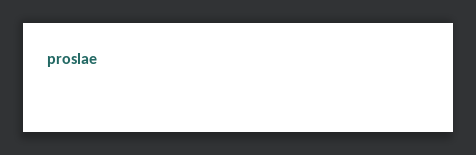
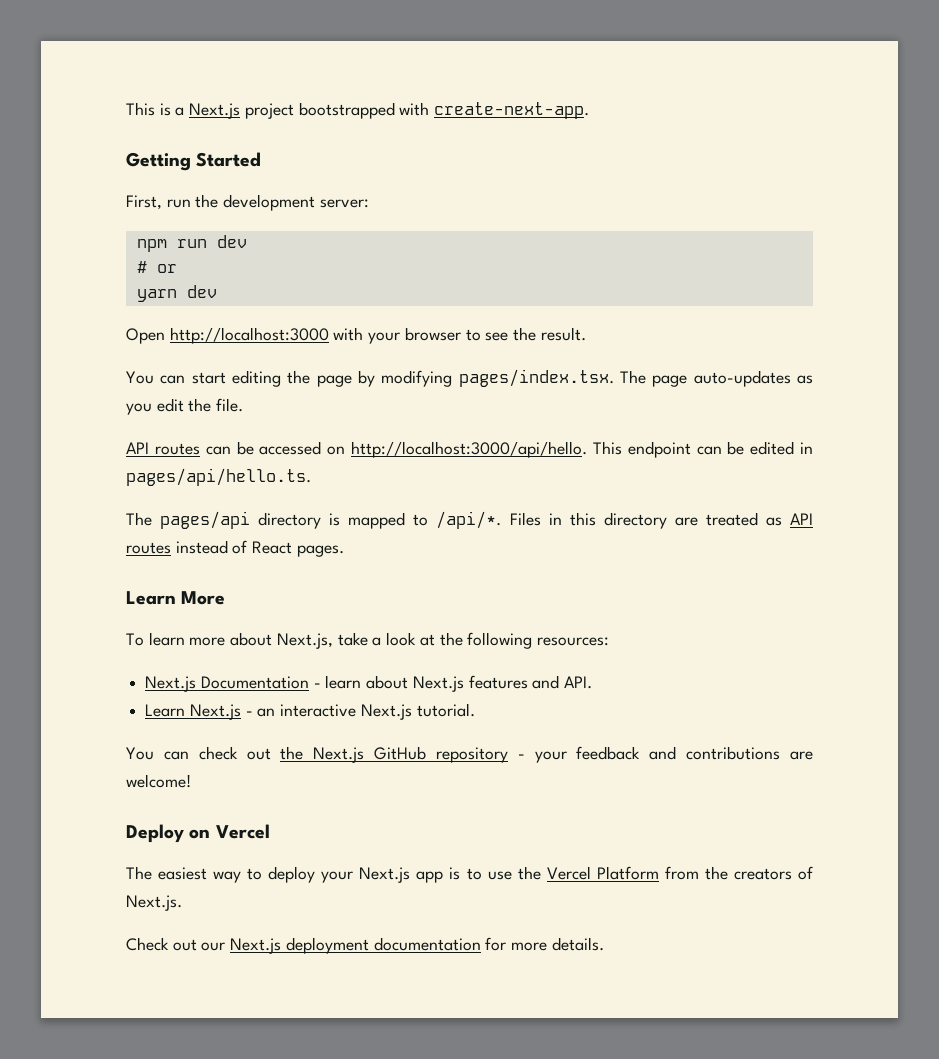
[47,53,97,67] proslae -> [126,102,590,119] [126,152,262,171] [126,194,369,211] [136,235,247,252] [136,261,177,273] [136,285,217,302] [126,327,586,344] [126,369,814,387] [126,398,244,415] [126,441,814,458] [126,468,311,486] [126,511,813,529] [126,540,344,557] [126,591,226,605] [126,632,609,649] [145,675,593,692] [145,703,475,720] [126,746,813,763] [126,774,191,788] [126,824,270,843] [126,866,813,883] [126,895,182,911] [126,937,604,954] This is a Next.js project bootstrapped with create-next-app. // Getting Started // First, run the development server: // npm run dev // # or // yarn dev // Open http://localhost:3000 with your browser to see the result. // You can start editing the page by modifying pages/index.tsx. The page auto-updates as you edit the file. // API routes can be accessed on http://localhost:3000/api/hello. This endpoint can be edited in pages/api/hello.ts. // The pages/api directory is mapped to /api/*. Files in this directory are treated as API routes instead of React pages. // Learn More // To learn more about Next.js, take a look at the following resources: // Next.js Documentation - learn about Next.js features and API. // Learn Next.js - an interactive Next.js tutorial. // You can check out the Next.js GitHub repository - your feedback and contributions are welcome! // Deploy on Vercel // The easiest way to deploy your Next.js app is to use the Vercel Platform from the creators of Next.js. // Check out our Next.js deployment documentation for more details.

